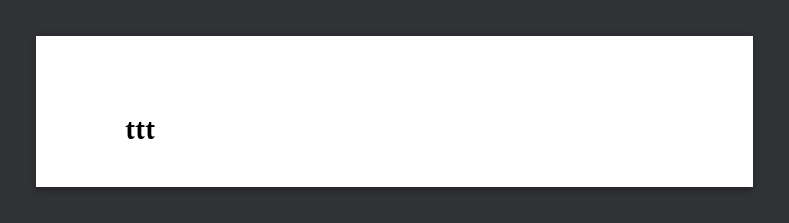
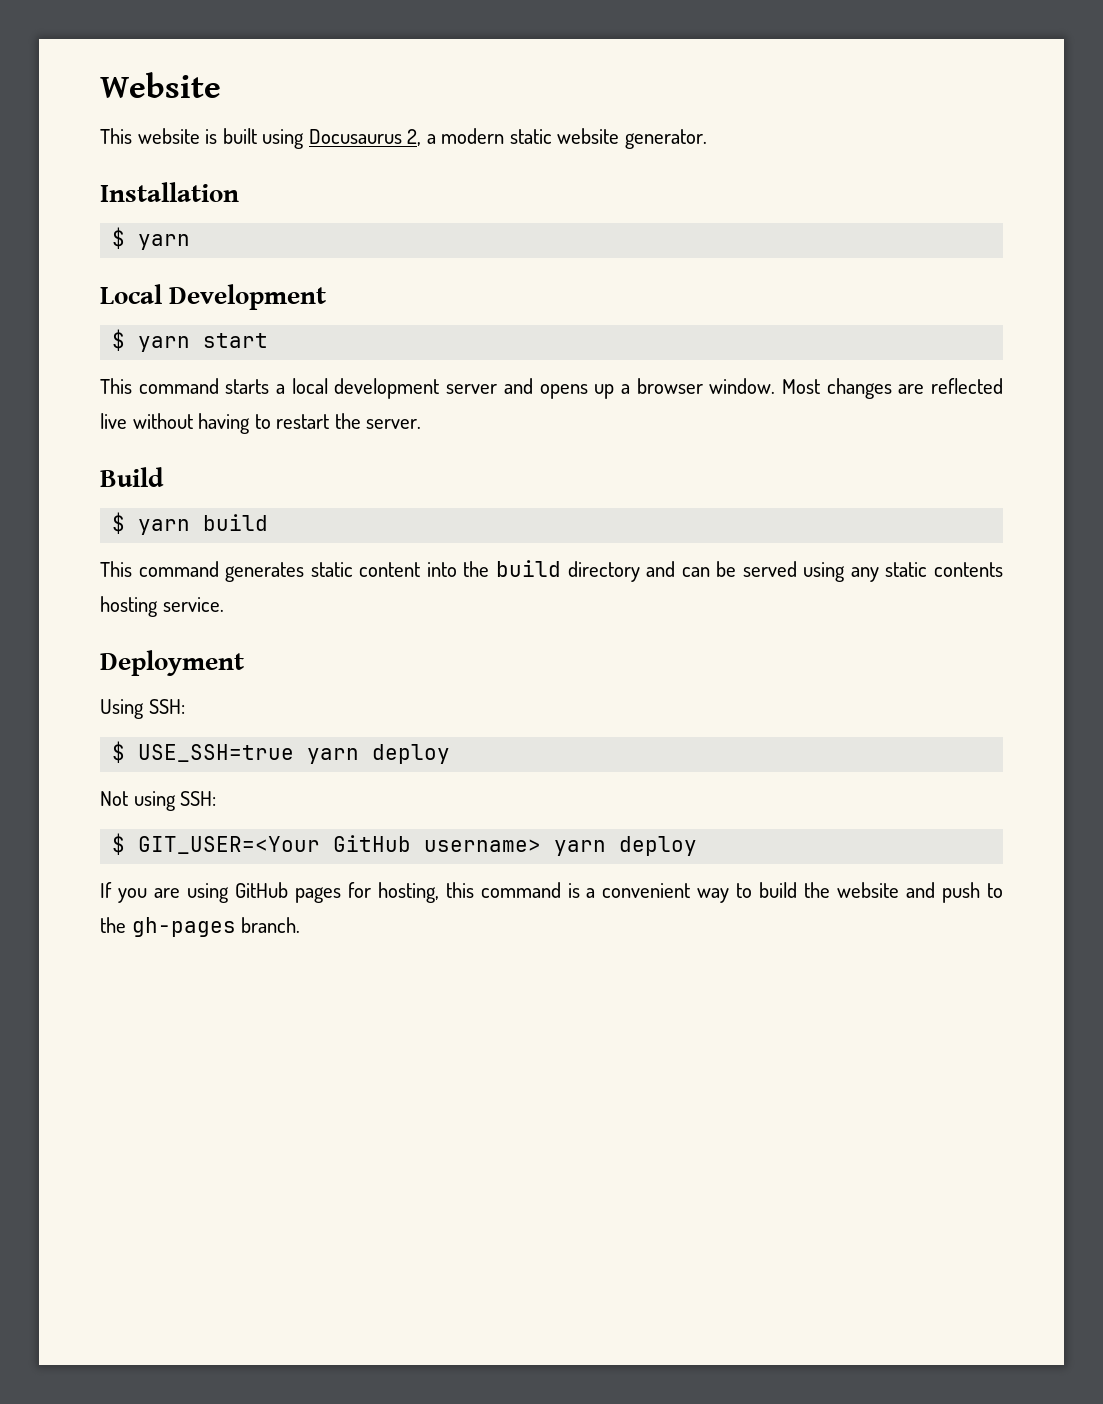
[125,122,155,140] ttt -> [100,72,221,98] [100,128,707,149] [100,182,239,202] [112,227,191,250] [100,284,327,310] [112,329,269,352] [100,378,1003,399] [100,413,422,434] [100,467,164,487] [112,512,269,535] [100,560,1003,582] [100,596,224,617] [100,650,244,676] [100,699,185,719] [112,741,451,764] [100,791,217,811] [112,833,698,856] [100,882,1004,903] [100,917,301,937] Website // This website is built using Docusaurus 2, a modern static website generator. // Installation // $ yarn // Local Development // $ yarn start // This command starts a local development server and opens up a browser window. Most changes are reflected live without having to restart the server. // Build // $ yarn build // This command generates static content into the build directory and can be served using any static contents hosting service. // Deployment // Using SSH: // $ USE_SSH=true yarn deploy // Not using SSH: // $ GIT_USER=<Your GitHub username> yarn deploy // If you are using GitHub pages for hosting, this command is a convenient way to build the website and push to the gh-pages branch.

